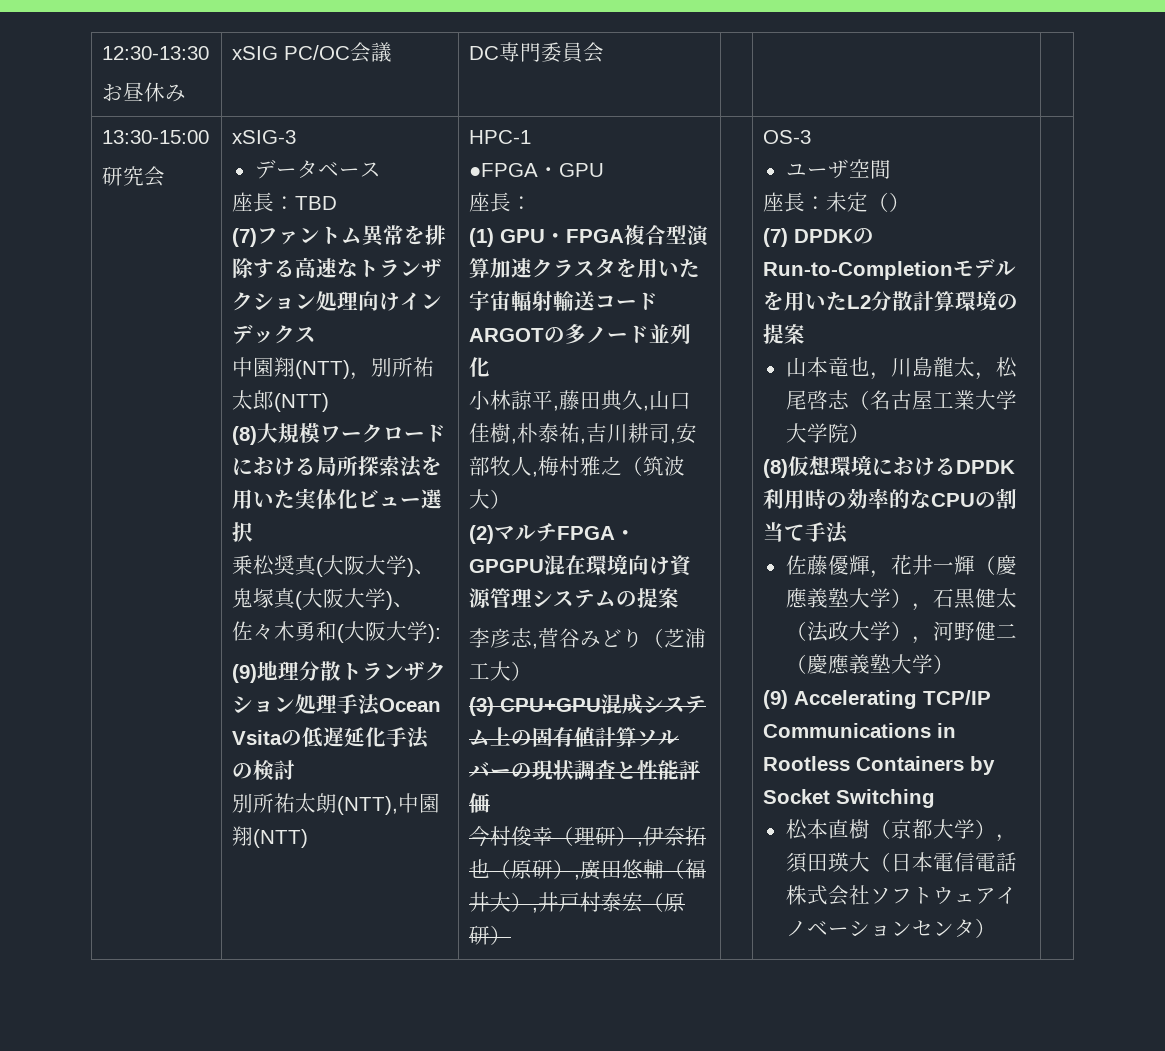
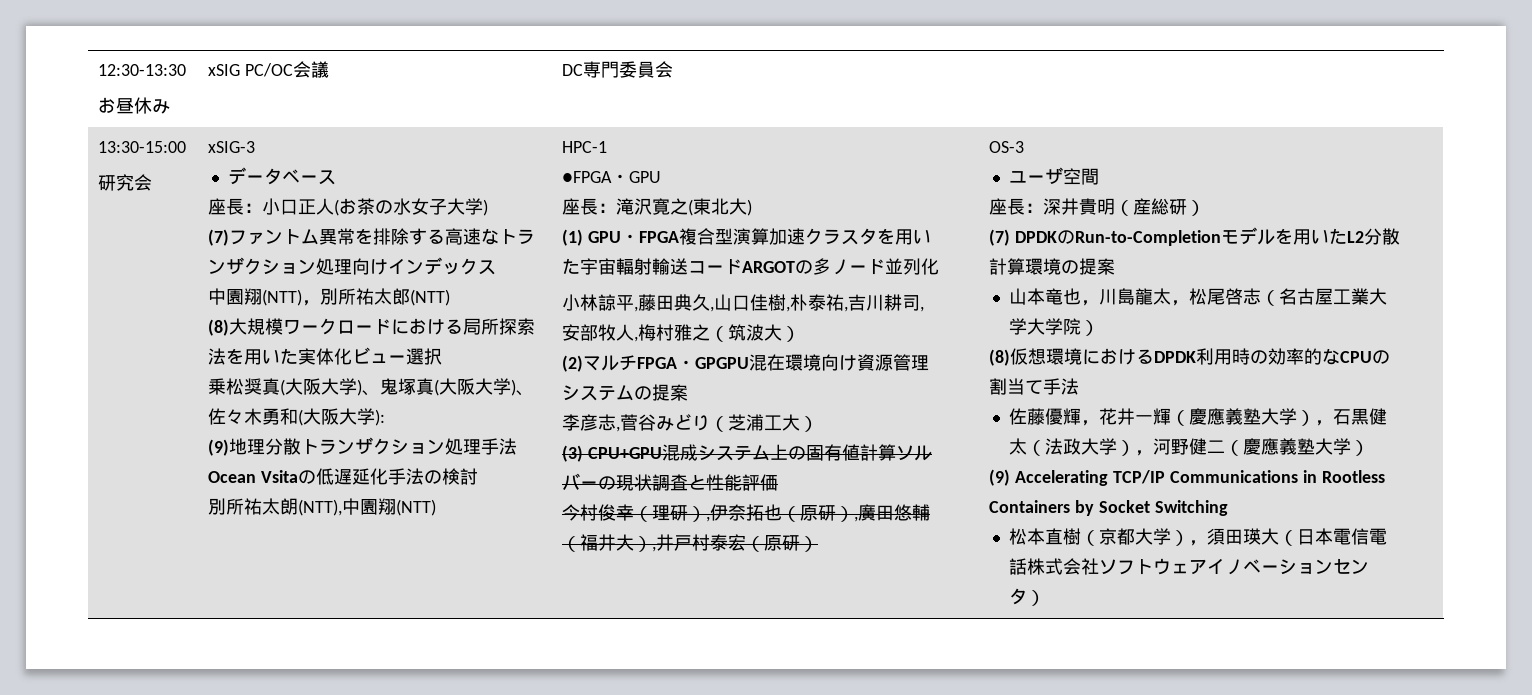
[295,196,338,210] TBD -> [262,198,489,216] 小口正人(お茶の水女子大学)
(533, 203) none -> [616,198,753,216] 滝沢寛之(東北大)
[826,192,890,212] 未定（ -> [1043,198,1188,216] 深井貴明（産総研

